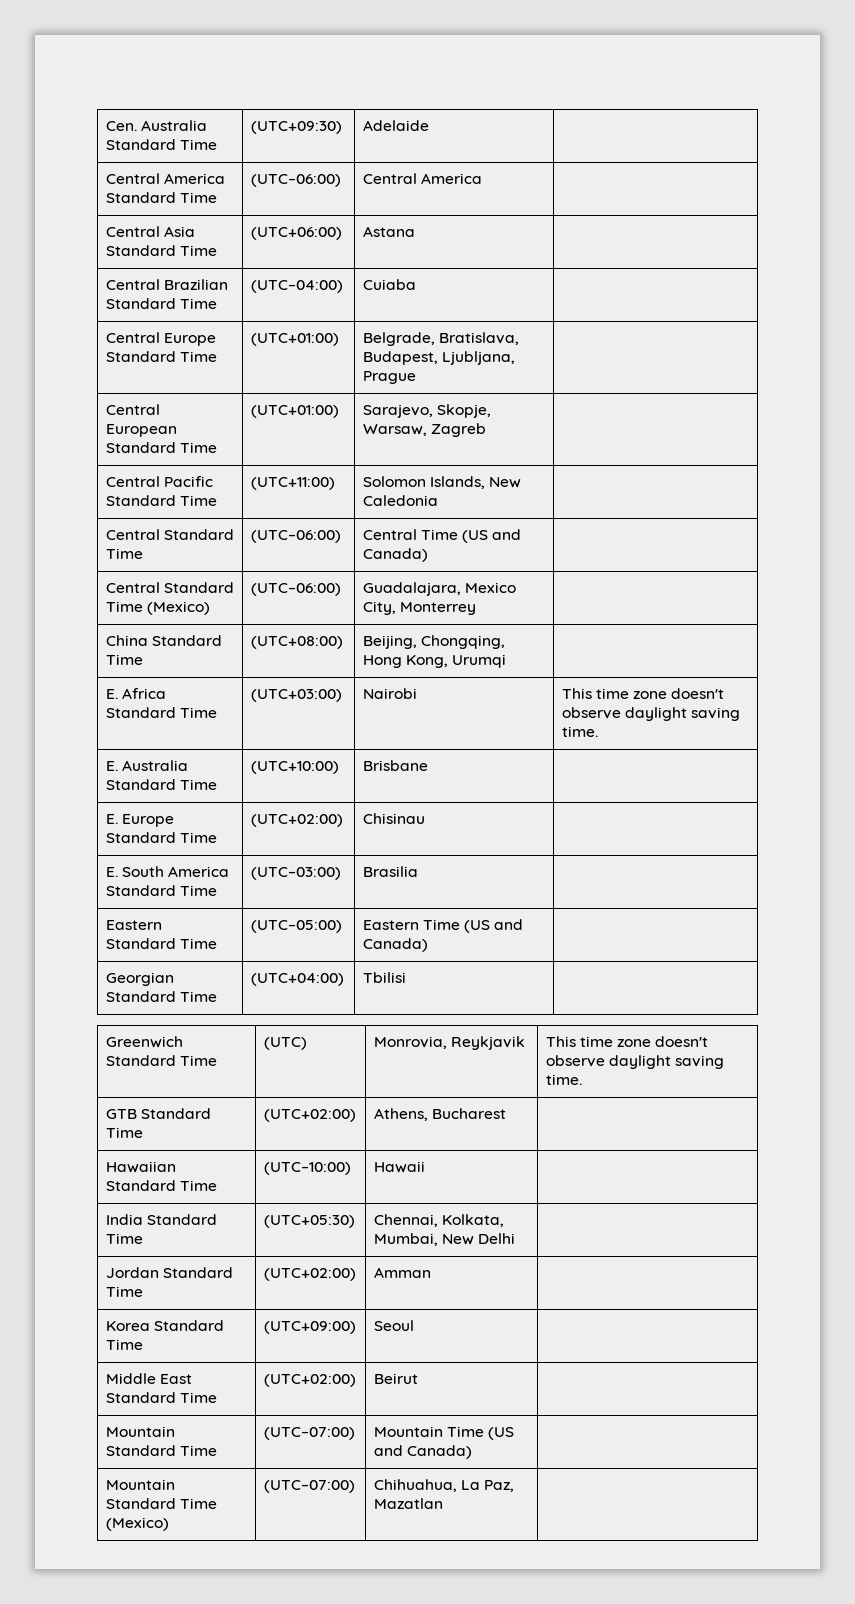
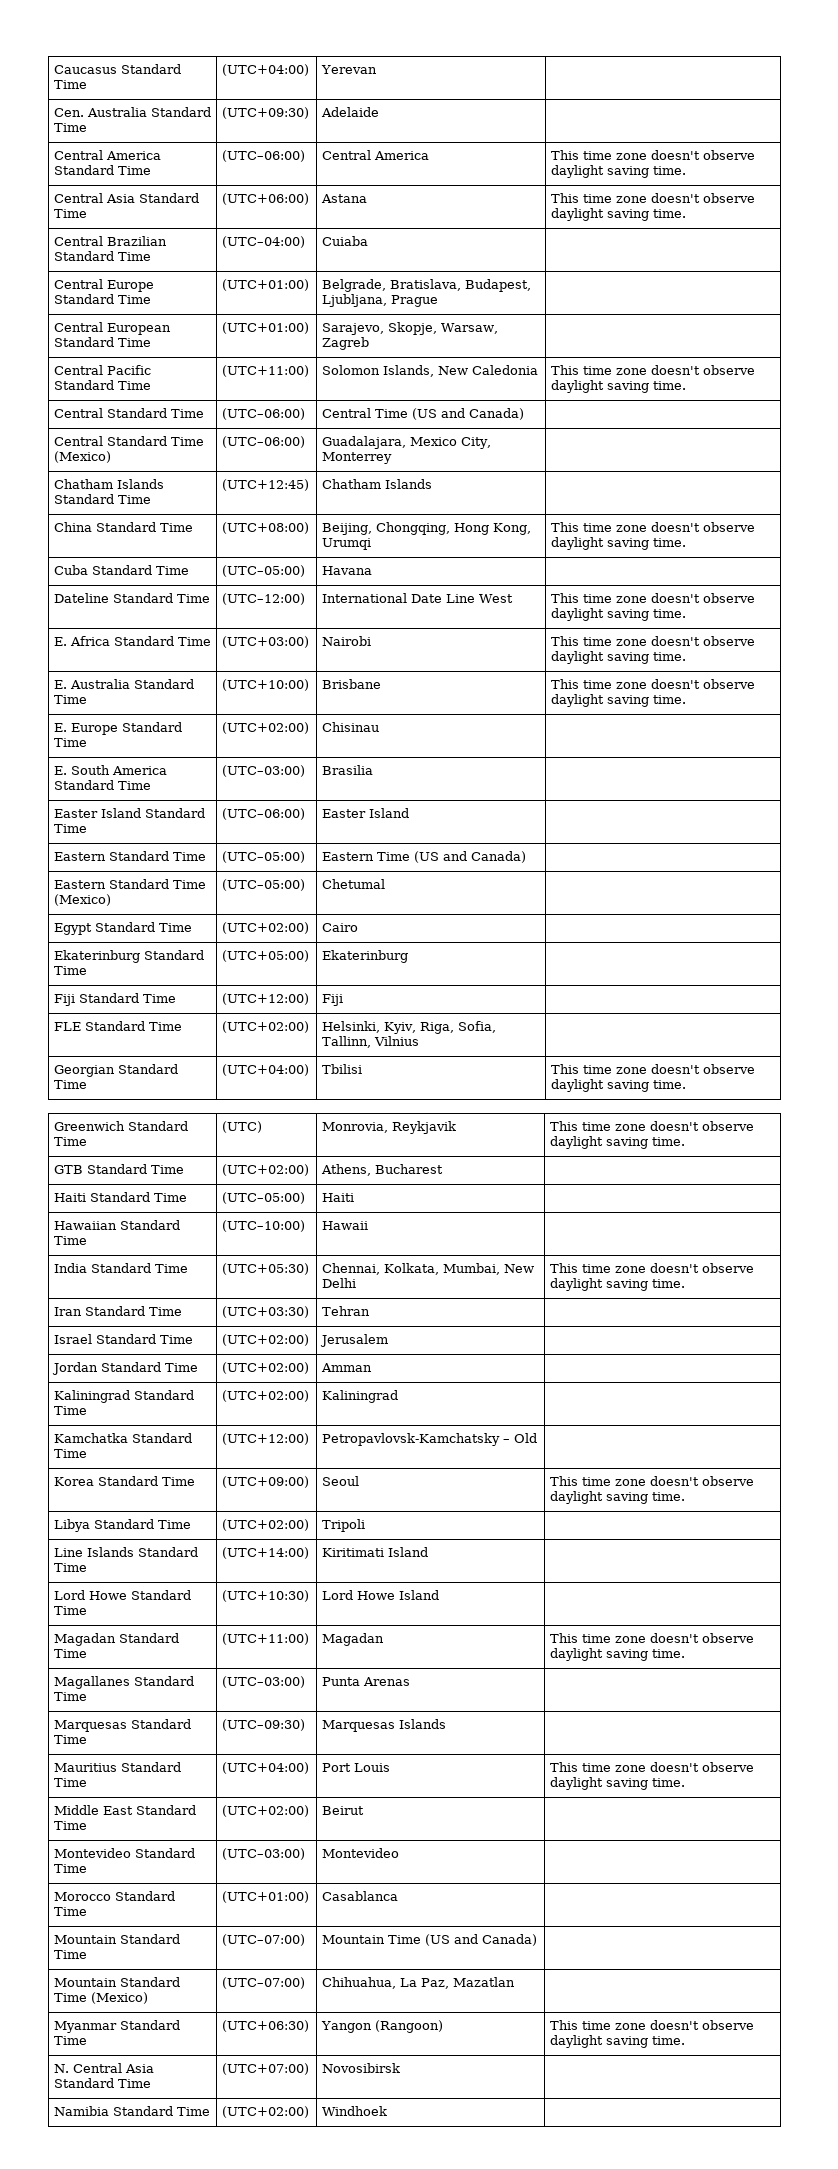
(105, 126) none -> [53,64,181,74] [53,80,87,89] [221,64,309,76] [320,65,377,74] Caucasus Standard Time | (UTC+04:00) | Yerevan | //
(482, 178) none -> [550,150,755,160] [550,165,686,178] This time zone doesn't observe daylight saving time.
(415, 231) none -> [550,193,755,203] [550,208,686,221] This time zone doesn't observe daylight saving time.
(438, 500) none -> [550,365,755,375] [550,380,686,393] This time zone doesn't observe daylight saving time.
(476, 608) none -> [53,479,164,489] [53,494,151,504] [221,479,309,491] [321,479,432,489] // Chatham Islands Standard Time | (UTC+12:45) | Chatham Islands |
(507, 661) none -> [550,522,755,532] [550,537,686,550] [53,565,189,575] [221,565,305,577] [321,566,372,575] [53,593,210,603] [221,593,305,605] [321,593,513,603] [550,593,755,603] [550,608,686,621] This time zone doesn't observe daylight saving time. // Cuba Standard Time | (UTC–05:00) | Havana | // Dateline Standard Time | (UTC–12:00) | International Date Line West | This time zone doesn't observe daylight saving time.
(428, 765) none -> [550,679,755,689] [550,694,686,707] This time zone doesn't observe daylight saving time.
(418, 871) none -> [53,808,205,818] [53,824,87,833] [221,808,305,820] [321,808,409,818] // Easter Island Standard Time | (UTC–06:00) | Easter Island |
(428, 945) none -> [53,879,206,889] [53,894,111,906] [221,879,305,891] [321,879,385,889] [53,922,192,935] [221,922,309,934] [321,923,358,932] [53,950,204,963] [53,966,87,975] [221,950,309,962] [321,950,408,963] [53,993,176,1006] [221,993,309,1005] [321,994,343,1006] [53,1021,182,1031] [221,1021,309,1033] [321,1021,496,1034] [321,1036,419,1048] // Eastern Standard Time (Mexico) | (UTC–05:00) | Chetumal | // Egypt Standard Time | (UTC+02:00) | Cairo | // Ekaterinburg Standard Time | (UTC+05:00) | Ekaterinburg | // Fiji Standard Time | (UTC+12:00) | Fiji | // FLE Standard Time | (UTC+02:00) | Helsinki, Kyiv, Riga, Sofia, Tallinn, Vilnius |
(406, 977) none -> [550,1064,755,1074] [550,1079,686,1092] This time zone doesn't observe daylight saving time.
(506, 1113) none -> [53,1192,187,1202] [221,1192,305,1204] [321,1193,354,1202] // Haiti Standard Time | (UTC–05:00) | Haiti |
(516, 1238) none -> [549,1263,754,1273] [549,1278,685,1291] [53,1306,182,1316] [221,1306,309,1318] [321,1306,370,1316] [53,1334,193,1344] [221,1334,309,1346] [319,1334,388,1347] | This time zone doesn't observe daylight saving time. // Iran Standard Time | (UTC+03:30) | Tehran | // Israel Standard Time | (UTC+02:00) | Jerusalem
(431, 1272) none -> [53,1390,194,1403] [53,1406,87,1415] [221,1390,309,1402] [321,1390,398,1403] [53,1433,192,1443] [53,1449,87,1458] [221,1433,309,1445] [321,1433,537,1446] // Kaliningrad Standard Time | (UTC+02:00) | Kaliningrad | // Kamchatka Standard Time | (UTC+12:00) | Petropavlovsk-Kamchatsky – Old |
(414, 1325) none -> [549,1476,754,1486] [549,1491,685,1504] [53,1519,191,1532] [221,1519,309,1531] [321,1519,365,1532] [53,1547,198,1557] [53,1563,87,1572] [221,1547,309,1559] [321,1547,428,1557] [53,1590,191,1600] [53,1606,87,1615] [221,1590,309,1602] [321,1590,439,1600] [53,1633,179,1646] [53,1649,87,1658] [221,1633,309,1645] [321,1633,384,1646] [549,1633,754,1643] [549,1648,685,1661] [53,1676,194,1689] [53,1692,87,1701] [221,1676,305,1688] [321,1677,410,1686] [53,1719,191,1732] [53,1735,87,1744] [221,1719,305,1731] [321,1719,446,1732] [53,1762,181,1772] [53,1778,87,1787] [221,1762,309,1774] [321,1763,390,1772] [549,1762,754,1772] [549,1777,685,1790] This time zone doesn't observe daylight saving time. // Libya Standard Time | (UTC+02:00) | Tripoli | // Line Islands Standard Time | (UTC+14:00) | Kiritimati Island | // Lord Howe Standard Time | (UTC+10:30) | Lord Howe Island | // Magadan Standard Time | (UTC+11:00) | Magadan | This time zone doesn't observe daylight saving time. // Magallanes Standard Time | (UTC–03:00) | Punta Arenas | // Marquesas Standard Time | (UTC–09:30) | Marquesas Islands | // Mauritius Standard Time | (UTC+04:00) | Port Louis | This time zone doesn't observe daylight saving time.
(418, 1378) none -> [53,1848,195,1858] [53,1864,87,1873] [221,1848,305,1860] [321,1848,399,1858] [53,1891,175,1901] [53,1907,87,1916] [221,1891,309,1903] [321,1891,398,1901] // Montevideo Standard Time | (UTC–03:00) | Montevideo | // Morocco Standard Time | (UTC+01:00) | Casablanca |
(443, 1503) none -> [53,2020,180,2033] [53,2036,87,2045] [221,2020,309,2032] [320,2020,443,2033] [549,2020,754,2030] [549,2035,685,2048] [53,2063,154,2073] [53,2078,151,2088] [221,2063,309,2075] [321,2063,400,2073] [53,2106,210,2116] [221,2106,309,2118] [321,2106,387,2116] // Myanmar Standard Time | (UTC+06:30) | Yangon (Rangoon) | This time zone doesn't observe daylight saving time. // N. Central Asia Standard Time | (UTC+07:00) | Novosibirsk | // Namibia Standard Time | (UTC+02:00) | Windhoek |

